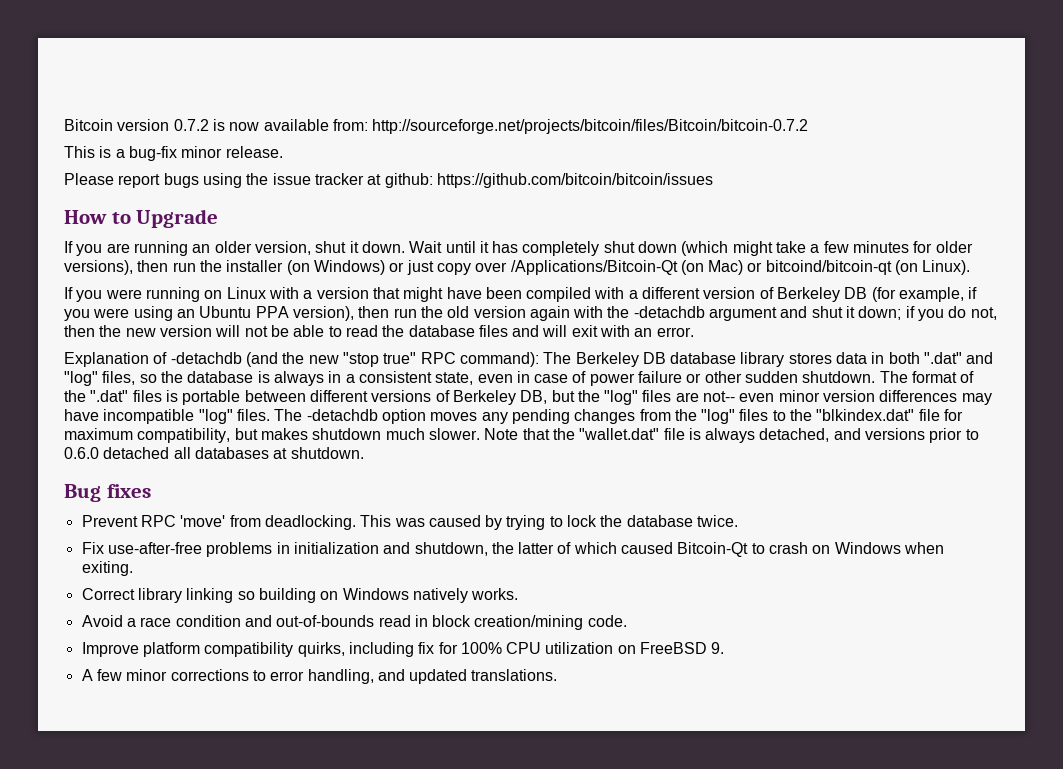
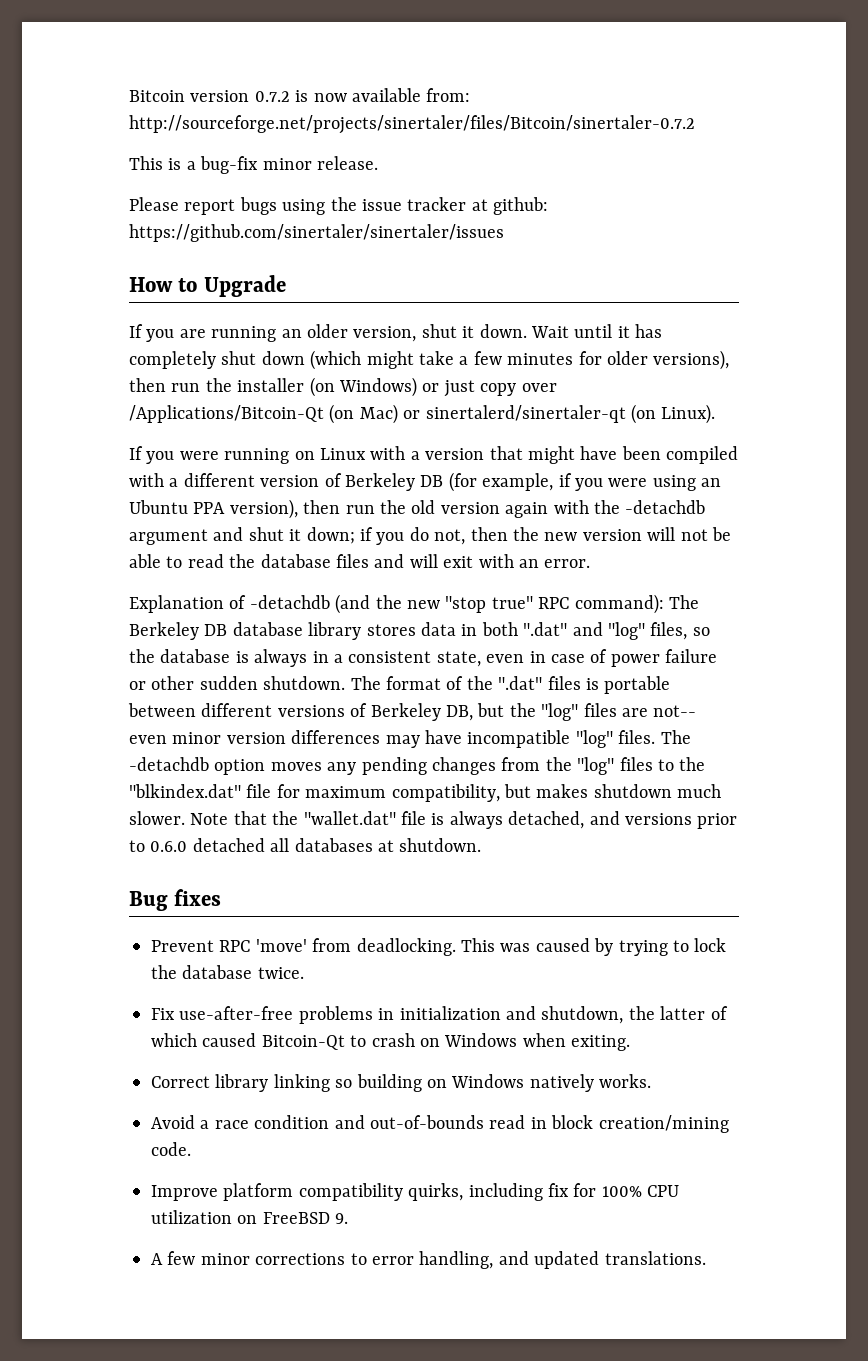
[372,119,809,134] http://sourceforge.net/projects/bitcoin/files/Bitcoin/bitcoin-0.7.2 -> [129,115,695,134] http://sourceforge.net/projects/sinertaler/files/Bitcoin/sinertaler-0.7.2
[436,173,713,188] https://github.com/bitcoin/bitcoin/issues -> [129,224,504,242] https://github.com/sinertaler/sinertaler/issues
[765,260,892,275] bitcoind/bitcoin-qt -> [425,405,626,423] sinertalerd/sinertaler-qt

